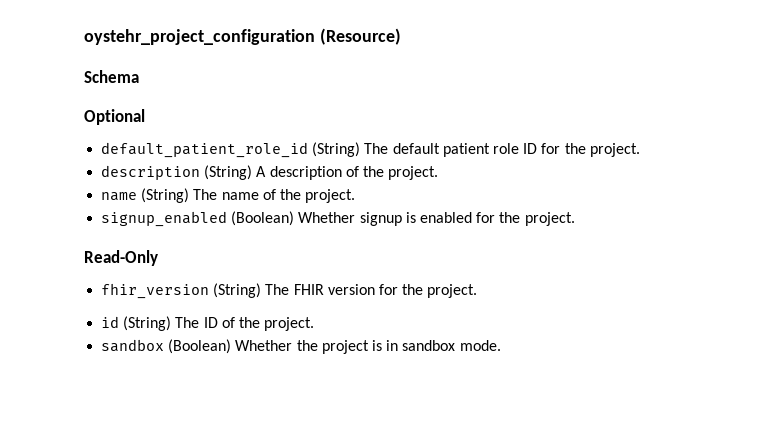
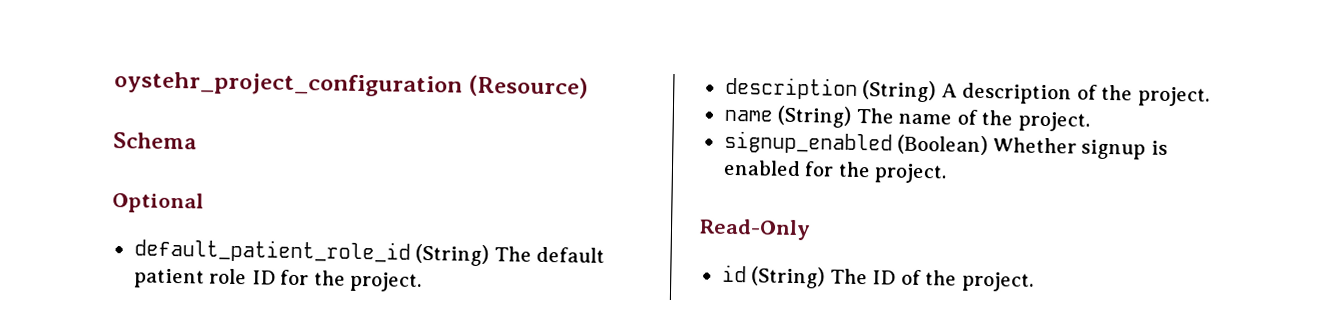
[101,283,478,299] // fhir_version (String) The FHIR version for the project. -> (811, 229) none
[101,339,501,354] // sandbox (Boolean) Whether the project is in sandbox mode. -> (1034, 281) none

